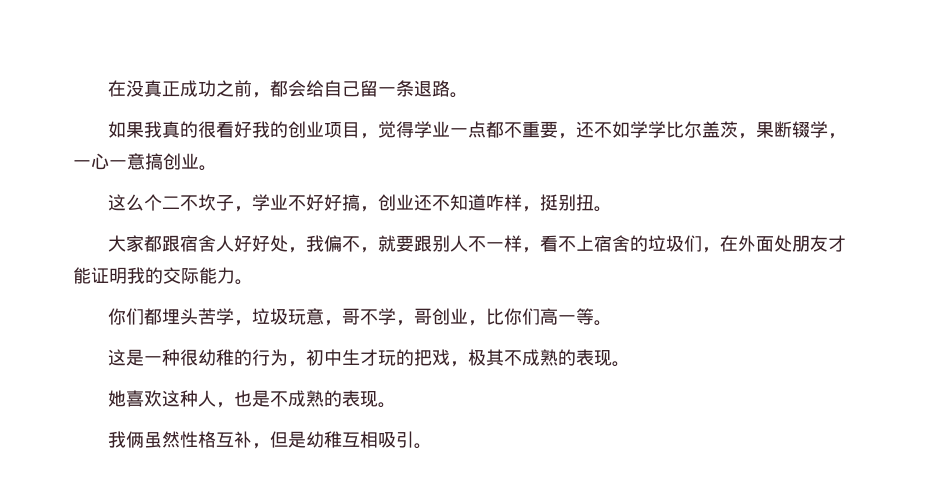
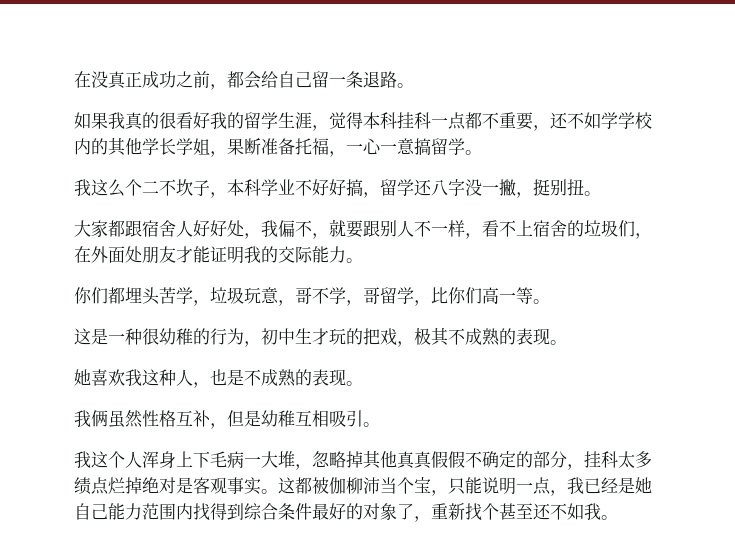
[287,121,450,139] 创业项目，觉得学业 -> [244,112,431,131] 留学生涯，觉得本科挂科
[665,121,828,139] 比尔盖茨，果断辍学 -> [635,112,653,129] [74,137,329,157] 校内的其他学长学姐，果断准备托福
[163,153,217,171] 创业。 // -> [431,138,482,155] [74,179,91,196] 留学。 // 我
(252, 209) none -> [227,179,261,196] 本科
[377,194,522,211] 创业还不知道咋样 -> [380,179,516,196] 留学还八字没一撇
[431,308,468,325] 创业 -> [380,287,414,304] 留学
(162, 398) none -> [125,369,142,386] 我
(432, 446) none -> [74,450,652,470] [74,477,652,496] [74,503,618,522] // 我这个人浑身上下毛病一大堆，忽略掉其他真真假假不确定的部分，挂科太多绩点烂掉绝对是客观事实。这都被伽柳沛当个宝，只能说明一点，我已经是她自己能力范围内找得到综合条件最好的对象了，重新找个甚至还不如我。

